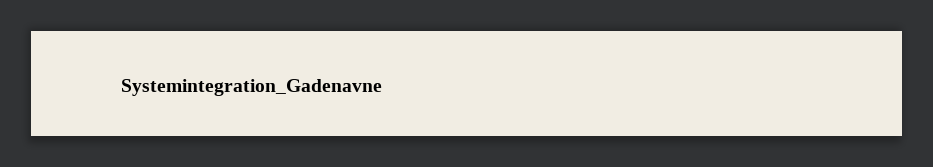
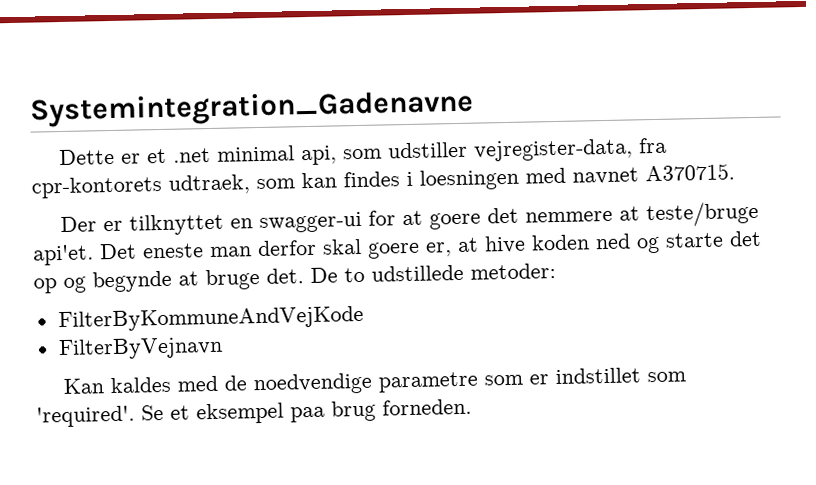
(382, 87) none -> [59,137,668,166] [31,163,735,199] [60,200,760,236] [32,230,762,266] [33,263,556,294] [57,305,364,333] [57,336,223,361] [63,367,687,396] [36,398,472,428] // Dette er et .net minimal api, som udstiller vejregister-data, fra cpr-kontorets udtraek, som kan findes i loesningen med navnet A370715. // Der er tilknyttet en swagger-ui for at goere det nemmere at teste/bruge api'et. Det eneste man derfor skal goere er, at hive koden ned og starte det op og begynde at bruge det. De to udstillede metoder: // FilterByKommuneAndVejKode // FilterByVejnavn // Kan kaldes med de noedvendige parametre som er indstillet som 'required'. Se et eksempel paa brug forneden.

